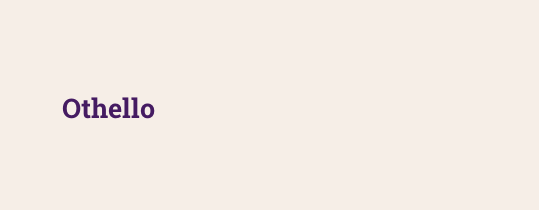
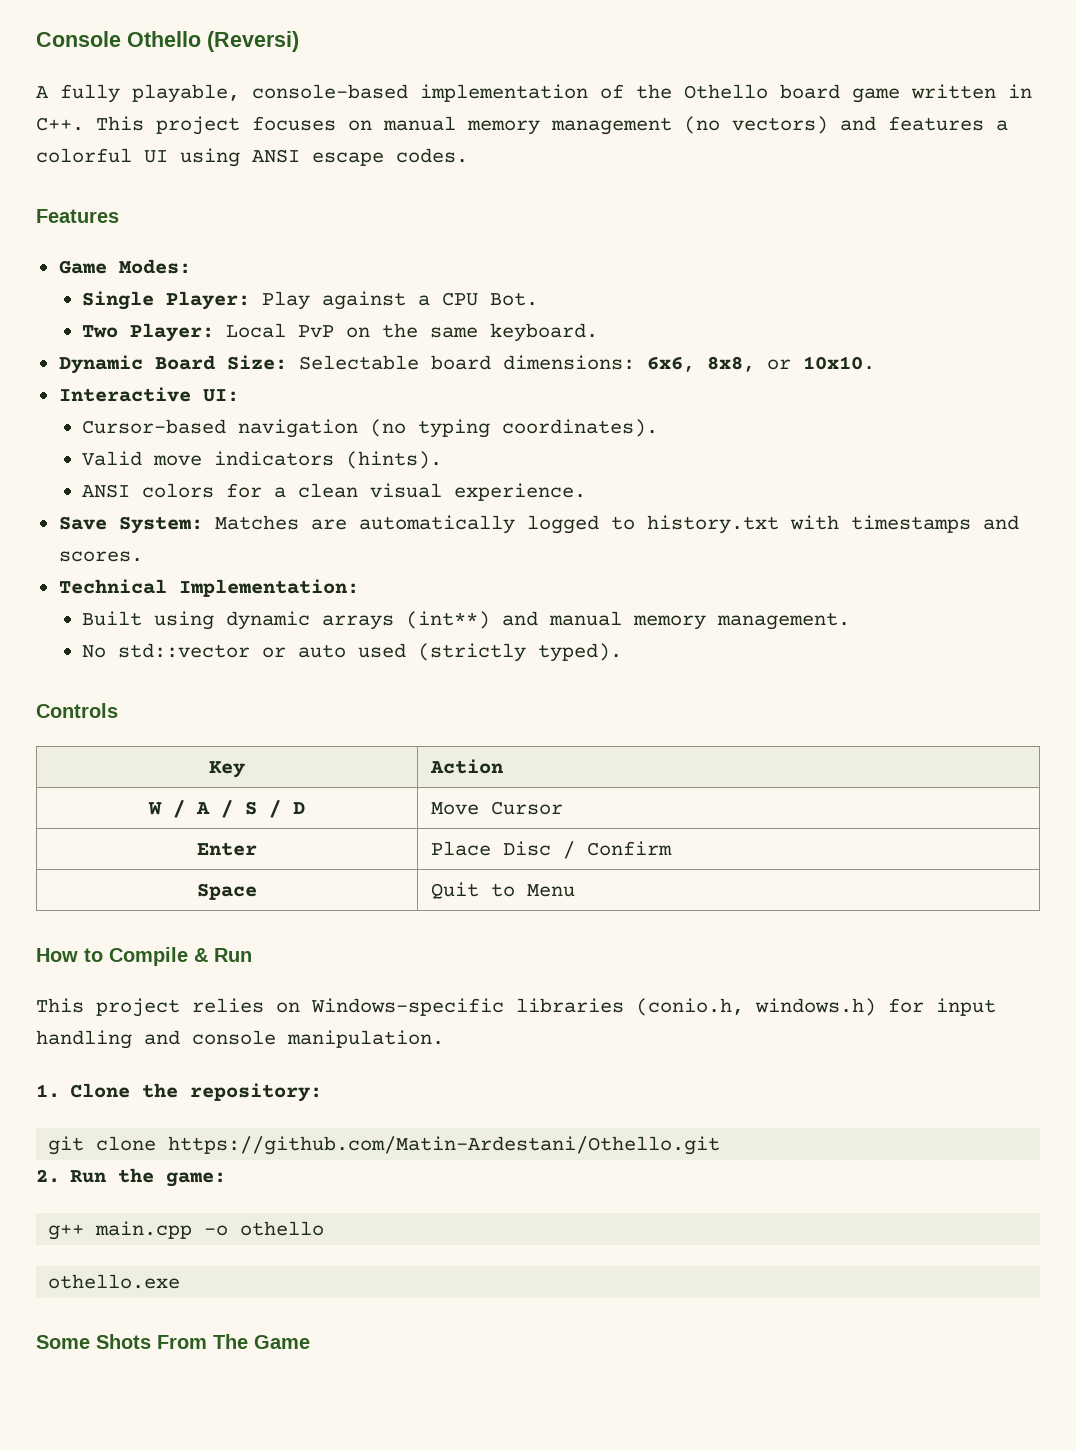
[62,97,155,119] Othello -> [36,31,299,52] [36,84,1032,103] [36,116,1008,135] [36,148,468,167] [36,209,119,223] [58,259,191,274] [82,291,539,310] [82,323,599,342] [58,355,875,374] [58,387,239,402] [82,419,659,438] [82,451,443,469] [82,483,587,501] [58,515,1019,534] [58,551,143,562] [58,579,359,597] [82,611,851,630] [82,643,623,662] [36,703,118,718] [209,761,245,778] [430,759,504,774] [148,800,305,818] [431,801,564,815] [197,842,257,856] [431,841,673,859] [197,883,257,900] [431,882,576,899] [36,947,252,966] [36,998,996,1017] [36,1030,444,1049] [36,1083,323,1102] [48,1136,721,1155] [36,1168,227,1187] [48,1221,325,1240] [48,1274,181,1289] [36,1334,310,1349] Console Othello (Reversi) // A fully playable, console-based implementation of the Othello board game written in C++. This project focuses on manual memory management (no vectors) and features a colorful UI using ANSI escape codes. // Features // Game Modes: // Single Player: Play against a CPU Bot. // Two Player: Local PvP on the same keyboard. // Dynamic Board Size: Selectable board dimensions: 6x6, 8x8, or 10x10. // Interactive UI: // Cursor-based navigation (no typing coordinates). // Valid move indicators (hints). // ANSI colors for a clean visual experience. // Save System: Matches are automatically logged to history.txt with timestamps and scores. // Technical Implementation: // Built using dynamic arrays (int**) and manual memory management. // No std::vector or auto used (strictly typed). // Controls // Key | Action // W / A / S / D | Move Cursor // Enter | Place Disc / Confirm // Space | Quit to Menu // How to Compile & Run // This project relies on Windows-specific libraries (conio.h, windows.h) for input handling and console manipulation. // 1. Clone the repository: // git clone https://github.com/Matin-Ardestani/Othello.git // 2. Run the game: // g++ main.cpp -o othello // othello.exe // Some Shots From The Game

